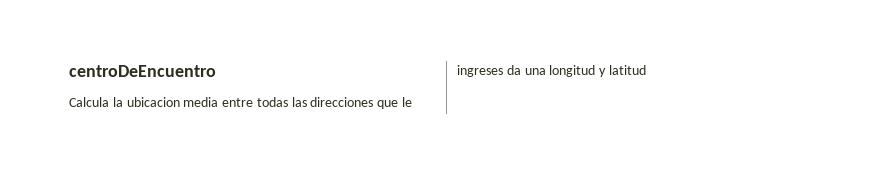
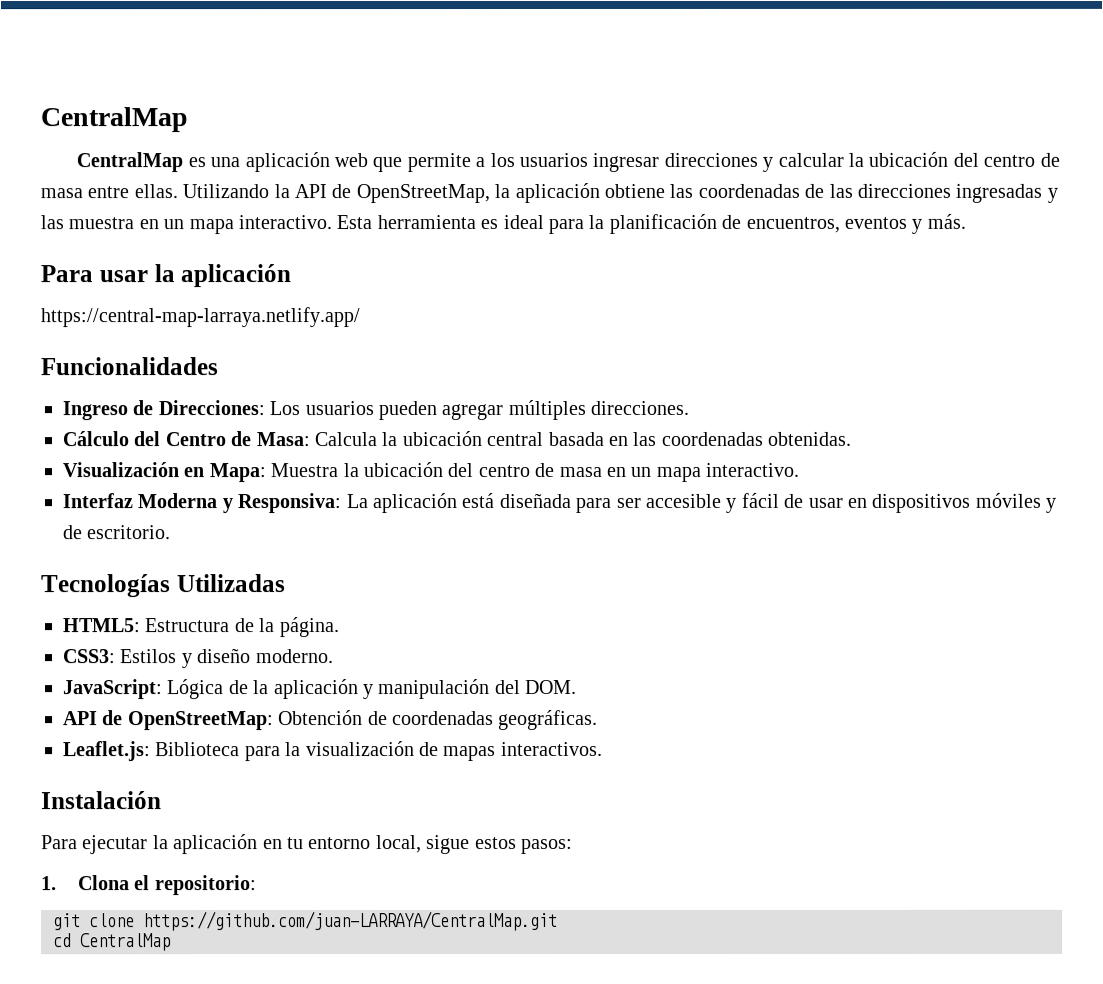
[69,65,216,77] [69,97,413,109] [457,65,646,77] centroDeEncuentro // Calcula la ubicacion media entre todas las direcciones que le ingreses da una longitud y latitud -> [40,107,188,133] [76,151,1060,173] [40,182,1058,204] [40,213,966,235] [40,264,292,288] [40,307,360,328] [40,357,218,376] [62,399,690,421] [62,431,852,447] [62,462,800,483] [63,492,1058,514] [63,525,172,540] [41,574,286,598] [63,617,340,638] [63,648,334,669] [63,679,578,700] [63,709,599,731] [63,741,603,762] [41,791,162,810] [41,834,573,855] [41,875,257,896] [53,910,558,932] [53,933,171,952] CentralMap // CentralMap es una aplicación web que permite a los usuarios ingresar direcciones y calcular la ubicación del centro de masa entre ellas. Utilizando la API de OpenStreetMap, la aplicación obtiene las coordenadas de las direcciones ingresadas y las muestra en un mapa interactivo. Esta herramienta es ideal para la planificación de encuentros, eventos y más. // Para usar la aplicación // https://central-map-larraya.netlify.app/ // Funcionalidades // Ingreso de Direcciones: Los usuarios pueden agregar múltiples direcciones. // Cálculo del Centro de Masa: Calcula la ubicación central basada en las coordenadas obtenidas. // Visualización en Mapa: Muestra la ubicación del centro de masa en un mapa interactivo. // Interfaz Moderna y Responsiva: La aplicación está diseñada para ser accesible y fácil de usar en dispositivos móviles y de escritorio. // Tecnologías Utilizadas // HTML5: Estructura de la página. // CSS3: Estilos y diseño moderno. // JavaScript: Lógica de la aplicación y manipulación del DOM. // API de OpenStreetMap: Obtención de coordenadas geográficas. // Leaflet.js: Biblioteca para la visualización de mapas interactivos. // Instalación // Para ejecutar la aplicación en tu entorno local, sigue estos pasos: // 1. Clona el repositorio: // git clone https://github.com/juan-LARRAYA/CentralMap.git // cd CentralMap

